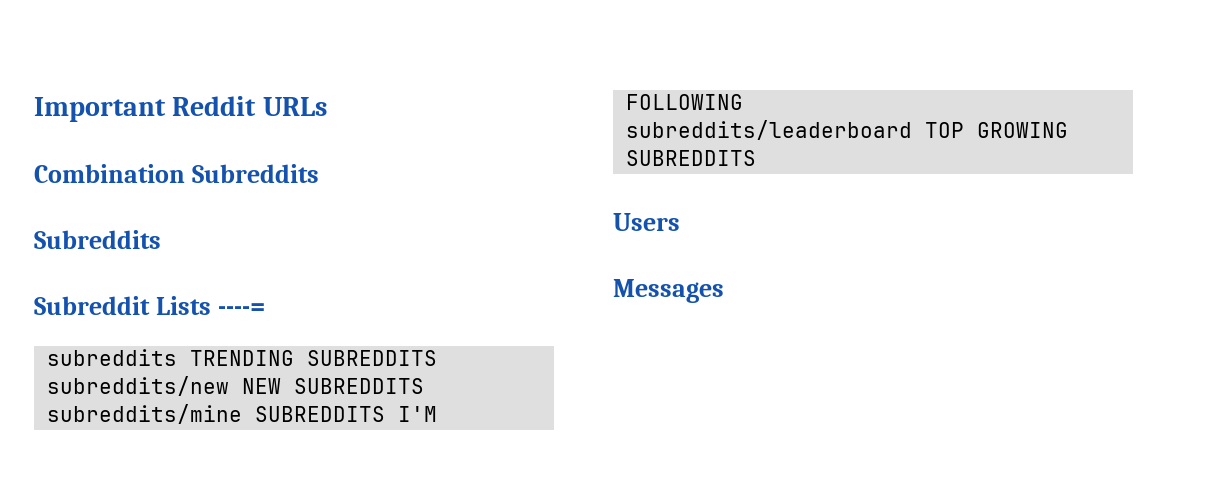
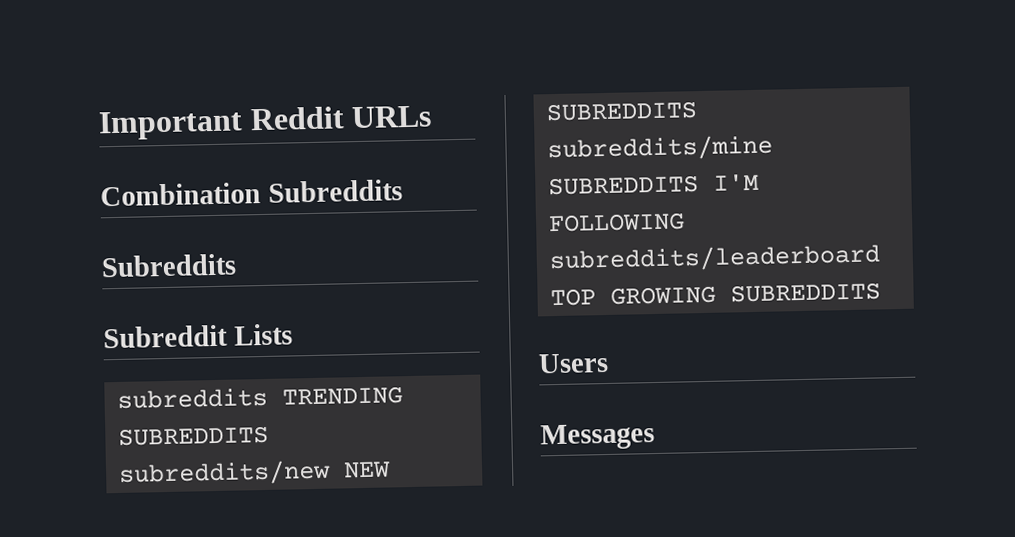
[217,303,265,315] ----= -> (293, 334) none

